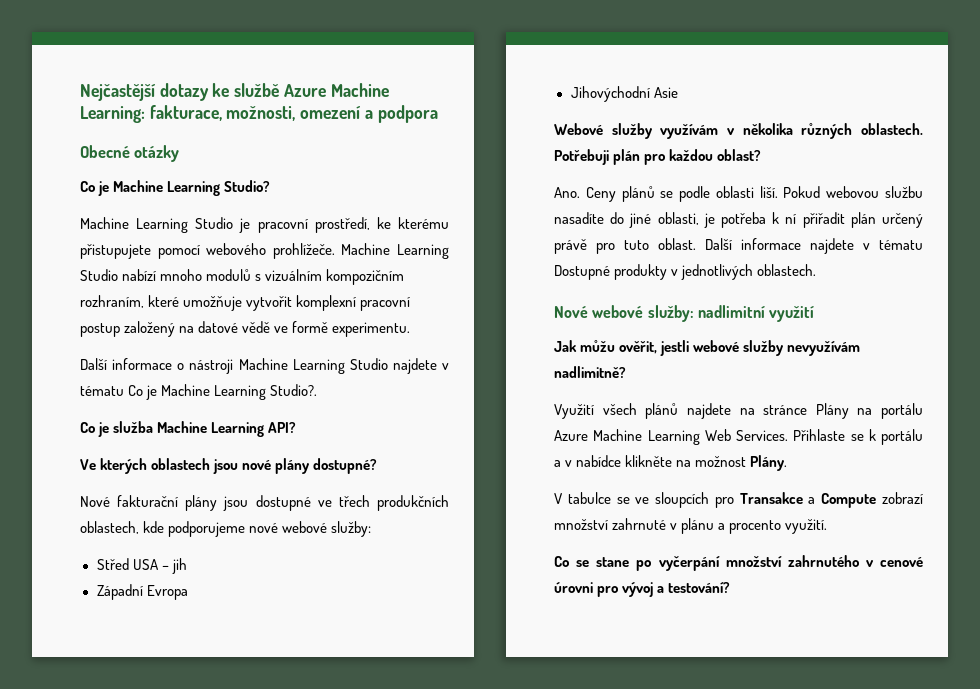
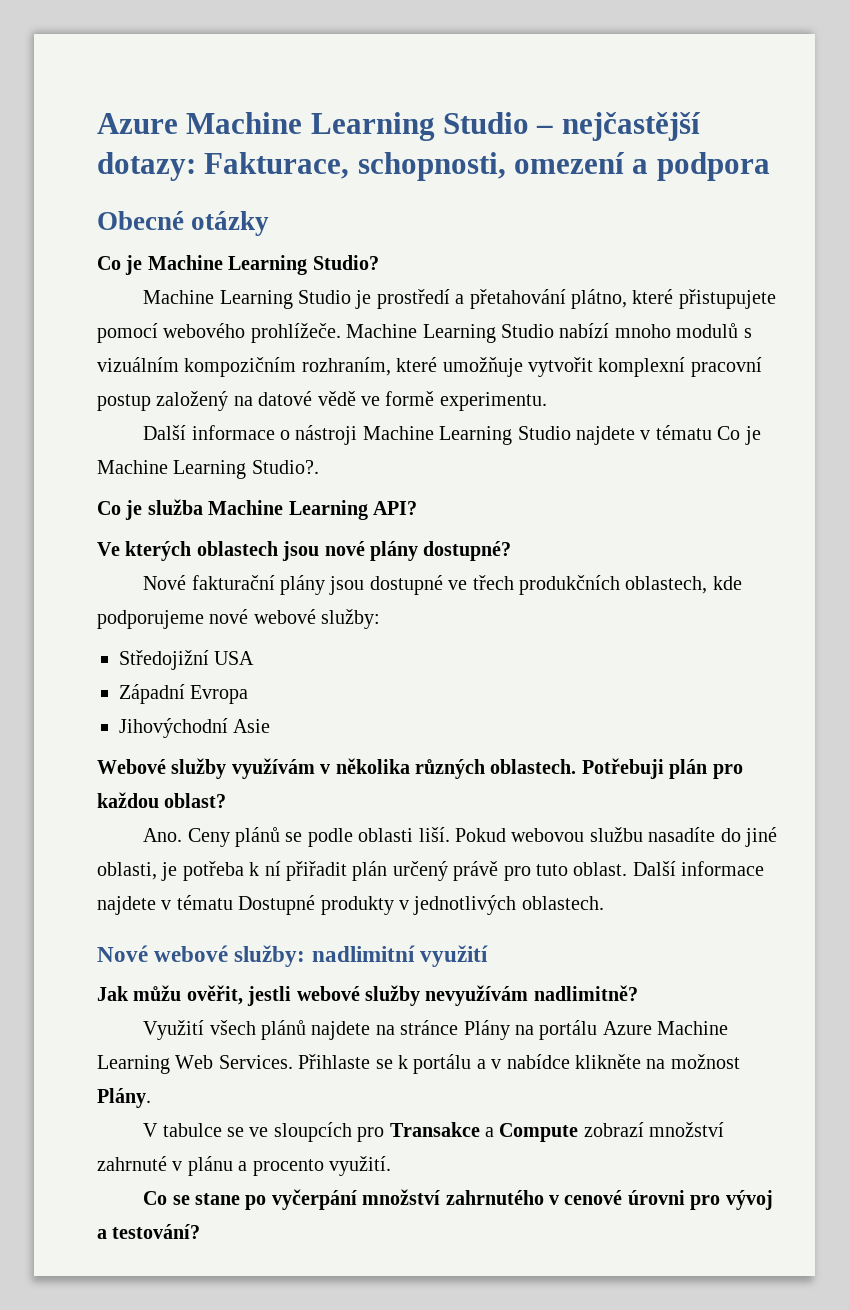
[80,83,389,101] [80,105,296,123] Nejčastější dotazy ke službě Azure Machine Learning: fakturace, možnosti, -> [97,112,700,141] [97,152,506,181] Azure Machine Learning Studio – nejčastější dotazy: Fakturace, schopnosti,
[257,217,449,233] pracovní prostředí, ke kterému -> [376,289,674,309] prostředí a přetahování plátno, které
[96,558,129,570] Střed -> [119,650,209,670] Středojižní
[161,558,187,574] – jih -> (255, 658) none

